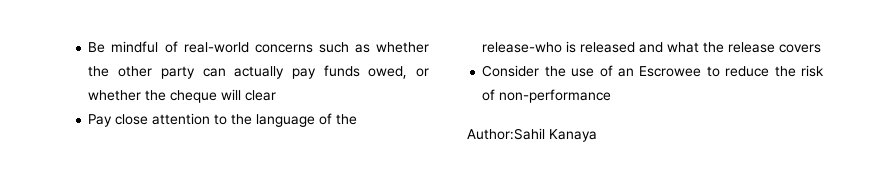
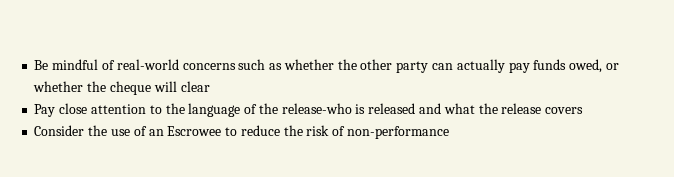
[467,128,597,142] // Author:Sahil Kanaya -> (449, 132) none

